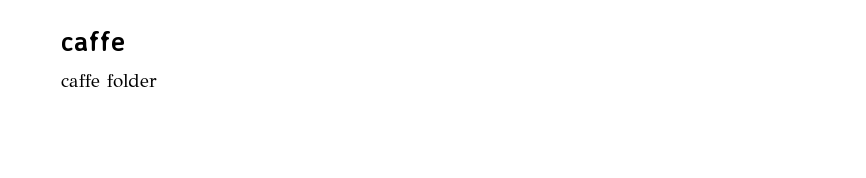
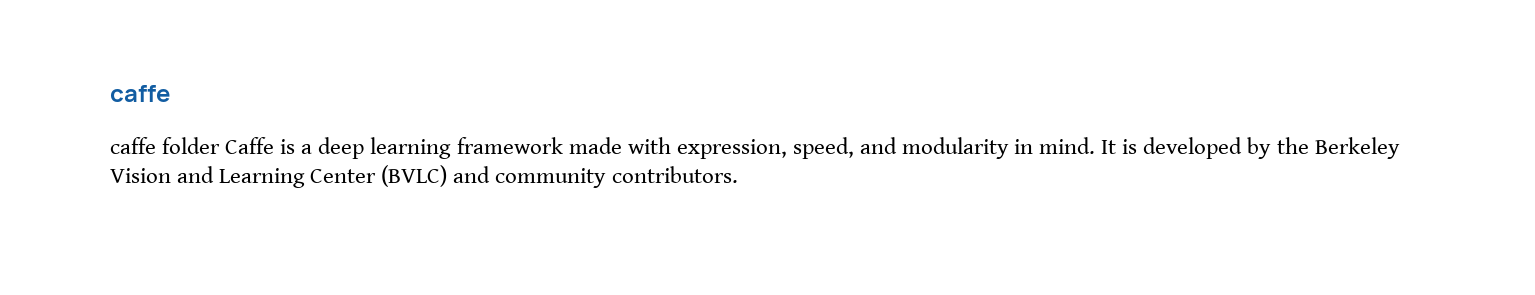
(157, 81) none -> [225,137,1400,159] [110,165,738,188] Caffe is a deep learning framework made with expression, speed, and modularity in mind. It is developed by the Berkeley Vision and Learning Center (BVLC) and community contributors.

